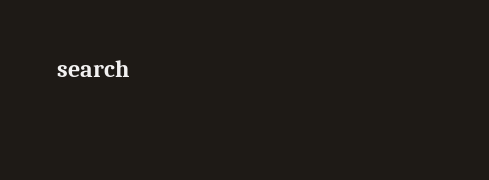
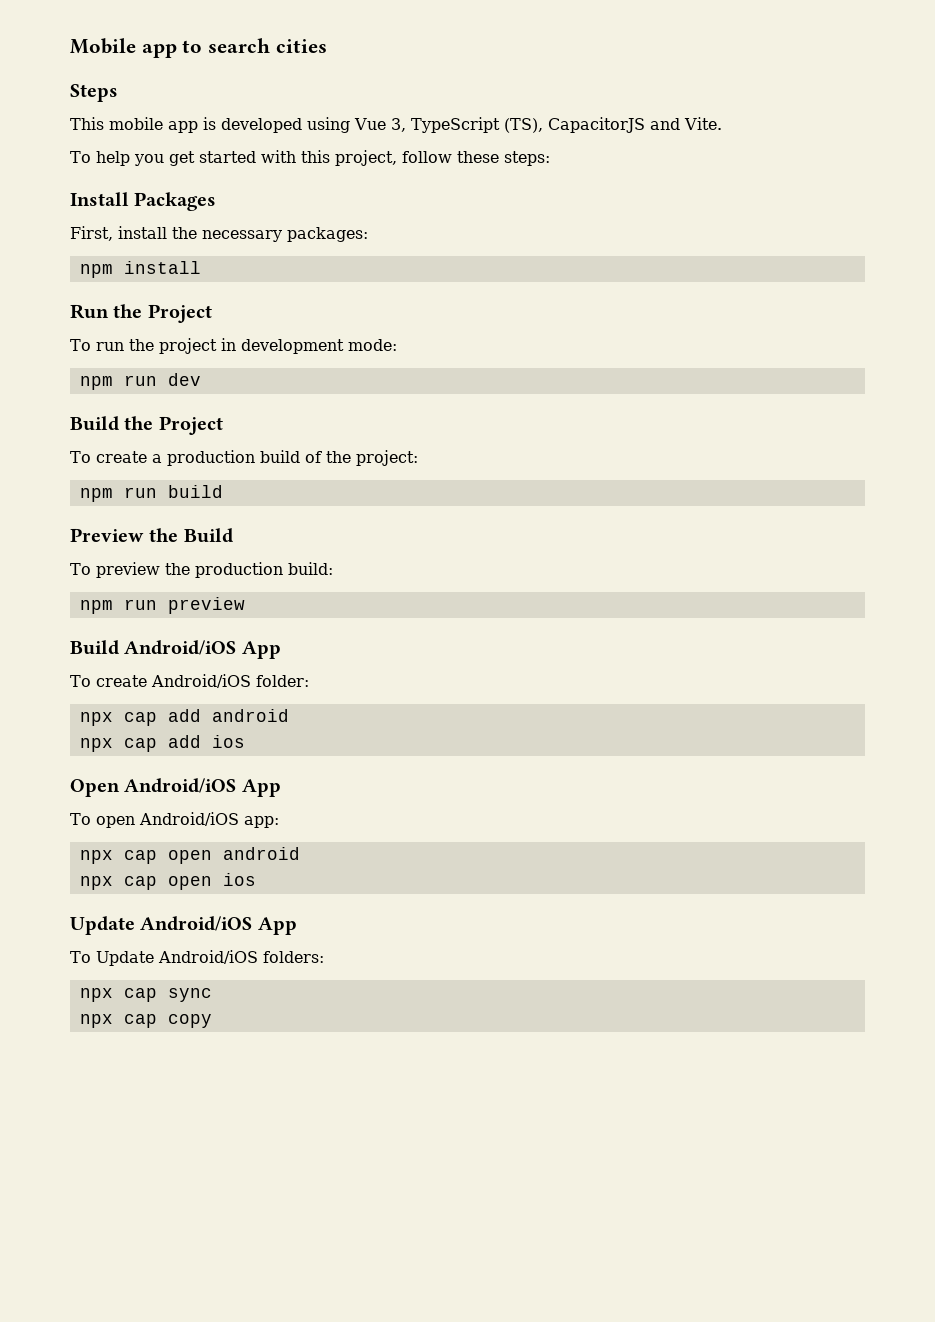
[57,60,129,77] search -> [70,38,327,58] [70,84,118,102] [70,117,722,133] [70,150,550,166] [70,192,217,211] [70,226,368,242] [79,261,201,278] [70,304,212,323] [70,338,397,354] [79,373,201,390] [70,416,223,435] [70,450,418,466] [79,485,223,502] [70,528,233,543] [70,562,333,578] [79,597,245,614] [70,640,281,659] [70,674,309,688] [79,709,289,726] [79,735,245,752] [70,778,281,797] [70,812,279,828] [79,847,300,864] [79,873,256,890] [70,916,297,935] [70,950,324,966] [79,988,212,1002] [79,1014,212,1028] Mobile app to search cities // Steps // This mobile app is developed using Vue 3, TypeScript (TS), CapacitorJS and Vite. // To help you get started with this project, follow these steps: // Install Packages // First, install the necessary packages: // npm install // Run the Project // To run the project in development mode: // npm run dev // Build the Project // To create a production build of the project: // npm run build // Preview the Build // To preview the production build: // npm run preview // Build Android/iOS App // To create Android/iOS folder: // npx cap add android // npx cap add ios // Open Android/iOS App // To open Android/iOS app: // npx cap open android // npx cap open ios // Update Android/iOS App // To Update Android/iOS folders: // npx cap sync // npx cap copy

